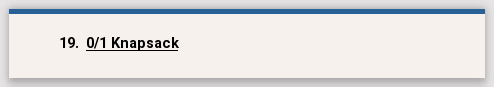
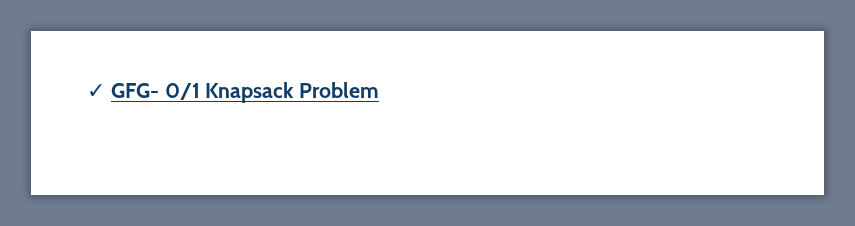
[59,37,79,48] 19. -> [87,83,159,98] ✓ GFG-
(180, 44) none -> [299,82,380,98] Problem

